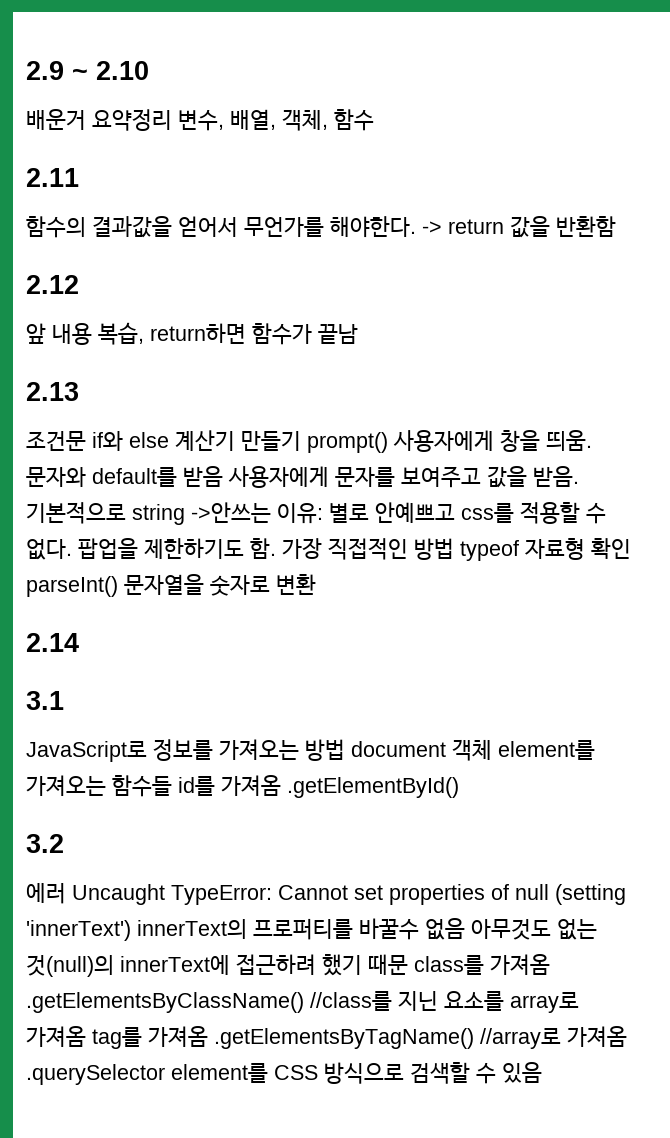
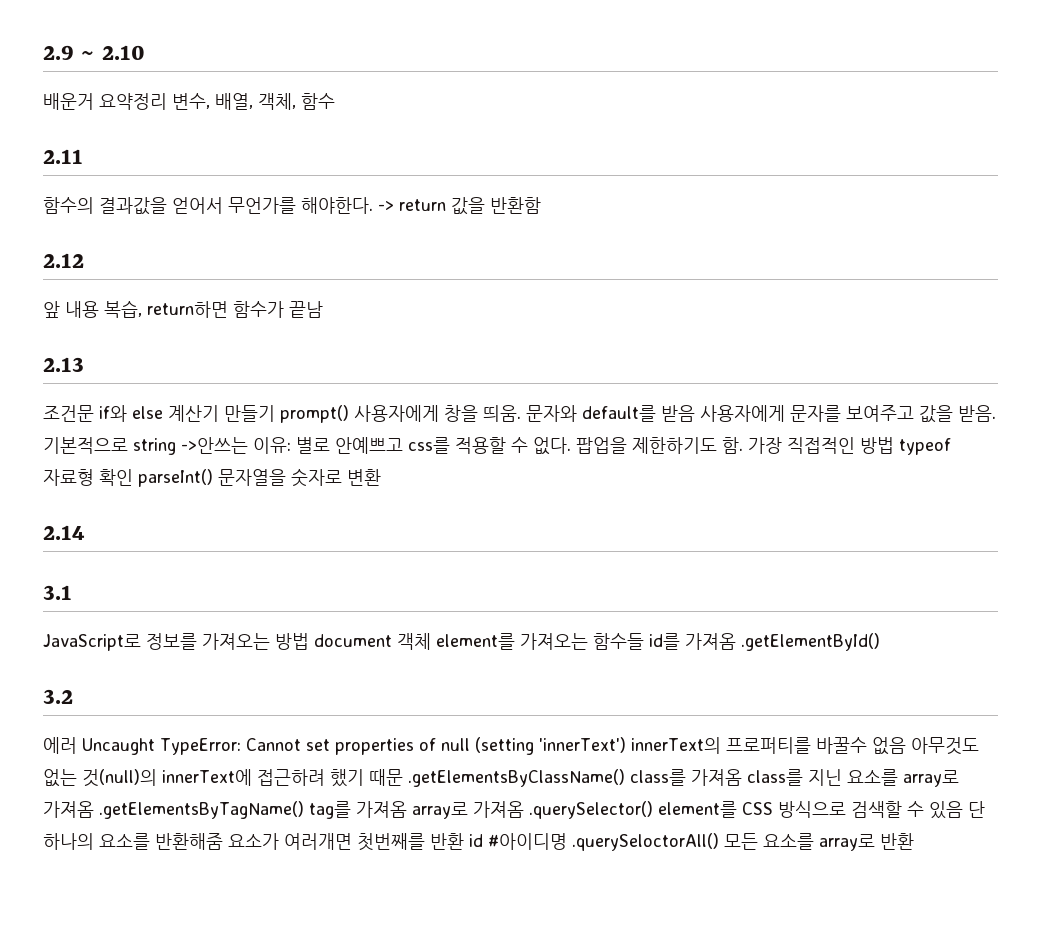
(408, 964) none -> [407,769,625,787] .getElementsByClassName()
[26,991,392,1013] .getElementsByClassName() //class를 -> [746,769,803,786] class를
(86, 1036) none -> [99,801,304,819] .getElementsByTagName()
[214,1026,627,1049] [26,1064,165,1085] .getElementsByTagName() //array로 가져옴 .querySelector -> [411,801,653,819] array로 가져옴 .querySelector()
(542, 1072) none -> [967,801,985,818] [43,833,914,851] 단 하나의 요소를 반환해줌 요소가 여러개면 첫번째를 반환 id #아이디명 .querySeloctorAll() 모든 요소를 array로 반환

